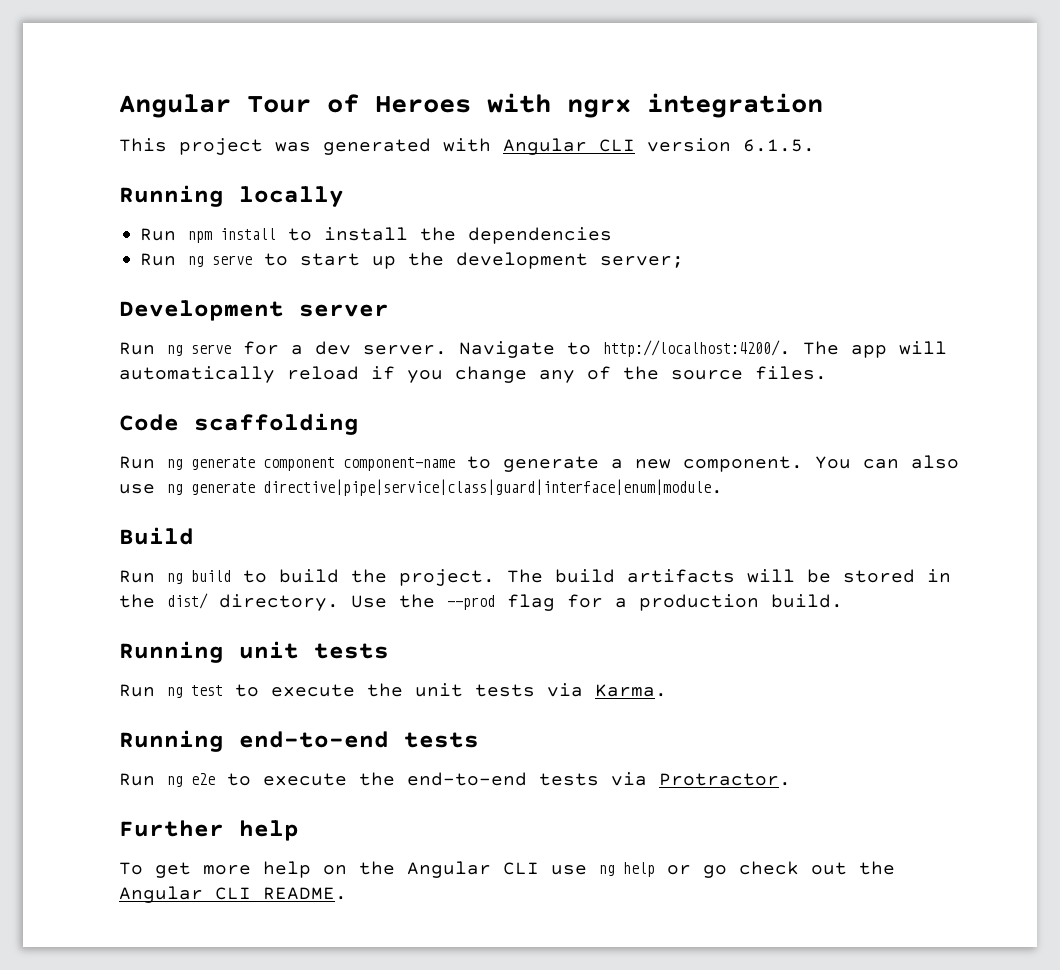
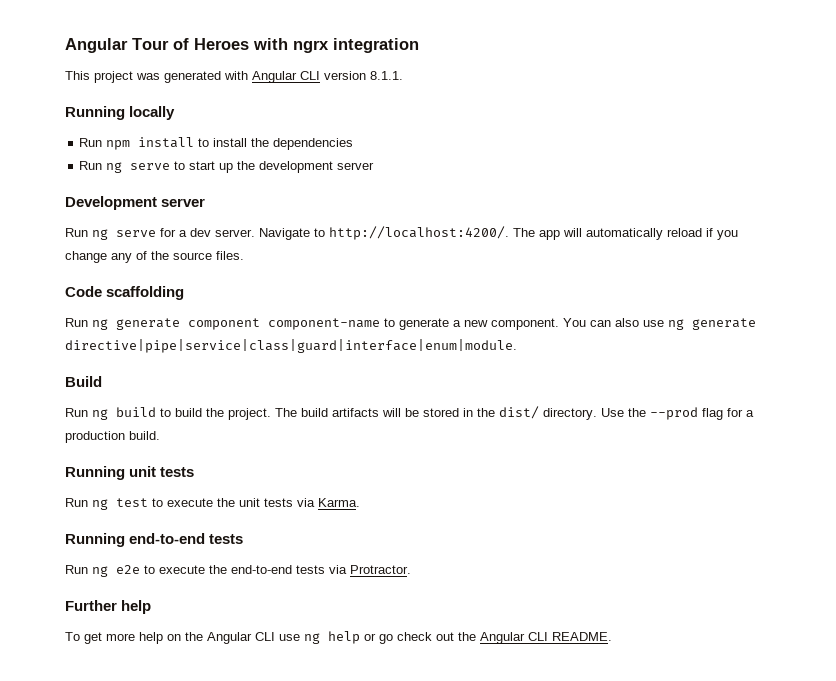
[743,139,815,152] 6.1.5. -> [370,71,403,80] 8.1.1.
[600,256,685,268] server; -> [337,162,375,170] server

